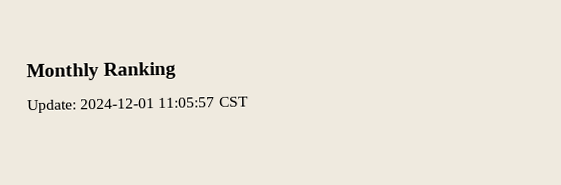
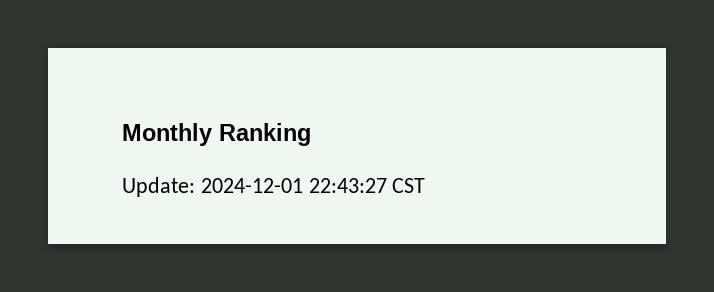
[158,97,216,109] 11:05:57 -> [308,178,387,193] 22:43:27

